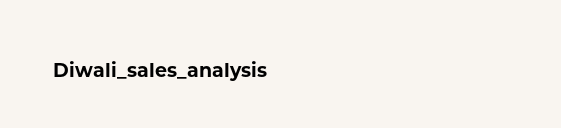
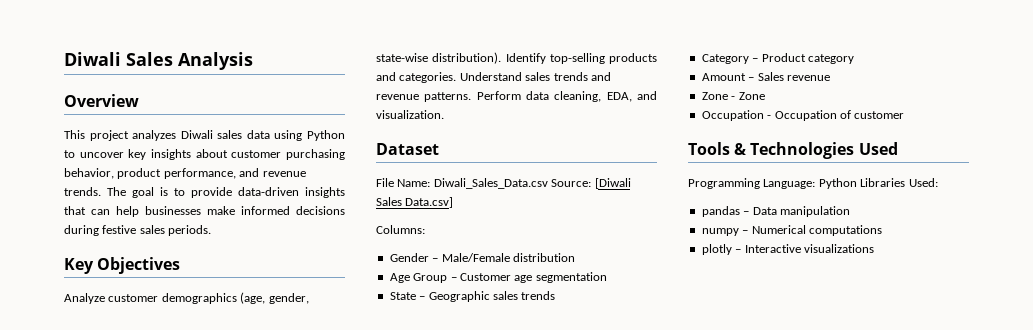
[53,61,267,81] Diwali_sales_analysis -> [64,52,253,70] [64,94,139,107] [64,130,346,141] [64,149,345,160] [64,168,306,179] [64,187,345,198] [64,206,345,217] [64,225,212,236] [64,257,181,274] [64,292,309,304] [376,52,657,64] [376,72,611,83] [376,91,657,102] [376,110,444,119] [376,143,439,155] [376,178,631,189] [376,197,454,208] [376,225,425,234] [389,253,575,262] [389,272,607,283] [389,291,556,302] [701,53,854,64] [701,72,830,81] [701,92,765,100] [701,110,905,121] [688,142,898,159] [688,178,938,189] [701,206,850,217] [701,225,882,236] [701,244,874,255] Diwali Sales Analysis // Overview // This project analyzes Diwali sales data using Python to uncover key insights about customer purchasing behavior, product performance, and revenue trends. The goal is to provide data-driven insights that can help businesses make informed decisions during festive sales periods. // Key Objectives // Analyze customer demographics (age, gender, state-wise distribution). Identify top-selling products and categories. Understand sales trends and revenue patterns. Perform data cleaning, EDA, and visualization. // Dataset // File Name: Diwali_Sales_Data.csv Source: [Diwali Sales Data.csv] // Columns: // Gender – Male/Female distribution // Age Group – Customer age segmentation // State – Geographic sales trends // Category – Product category // Amount – Sales revenue // Zone - Zone // Occupation - Occupation of customer // Tools & Technologies Used // Programming Language: Python Libraries Used: // pandas – Data manipulation // numpy – Numerical computations // plotly – Interactive visualizations

